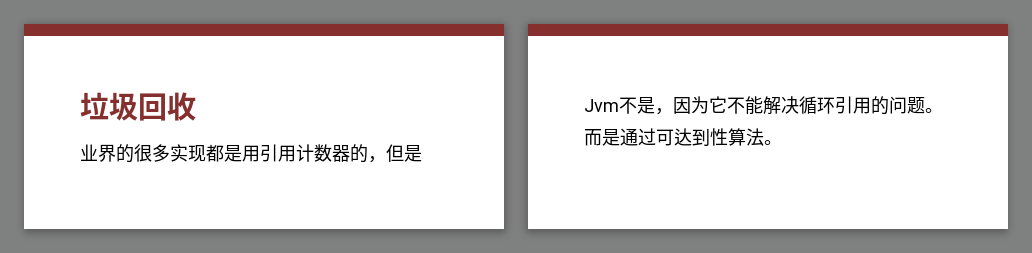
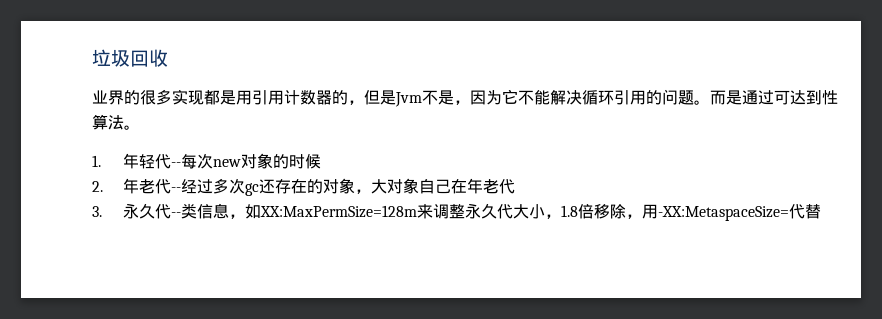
(782, 142) none -> [92,153,322,169] [92,178,516,196] [92,203,822,221] // 1.年轻代--每次new对象的时候 // 2.年老代--经过多次gc还存在的对象，大对象自己在年老代 // 3.永久代--类信息，如XX:MaxPermSize=128m来调整永久代大小，1.8倍移除，用-XX:MetaspaceSize=代替

